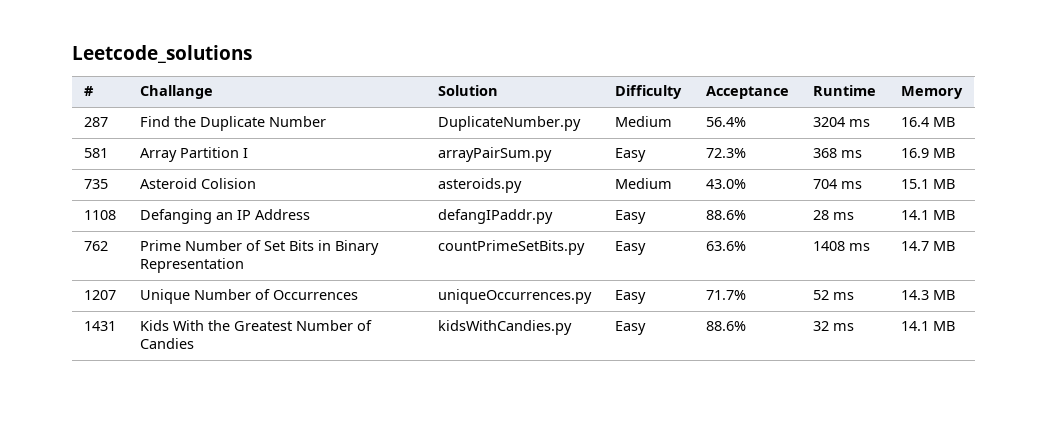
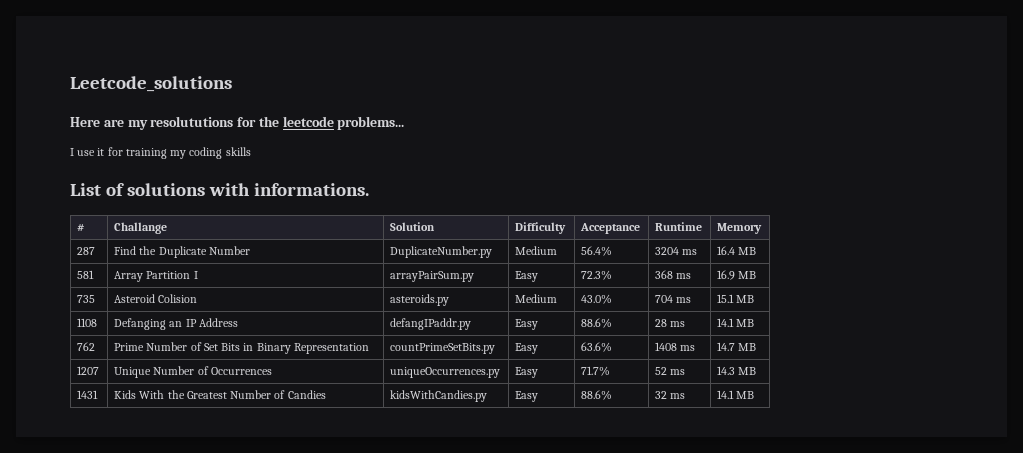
(252, 54) none -> [70,116,405,130] [70,147,251,159] [70,183,369,196] // Here are my resolututions for the leetcode problems... // I use it for training my coding skills // List of solutions with informations.

